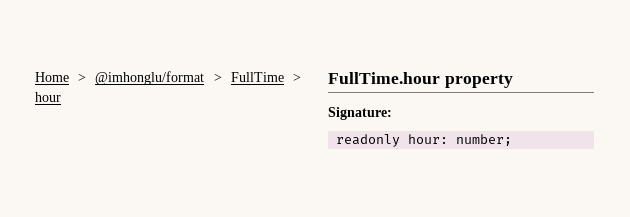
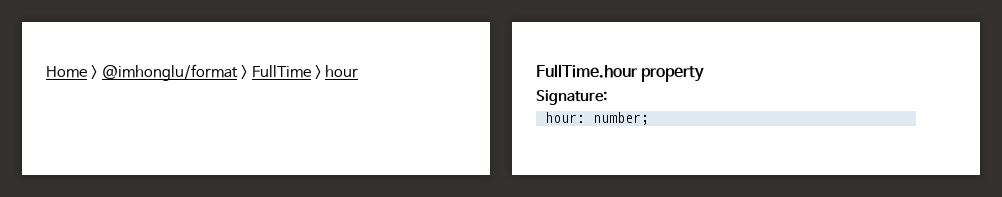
[336,134,401,147] readonly -> (607, 97) none

